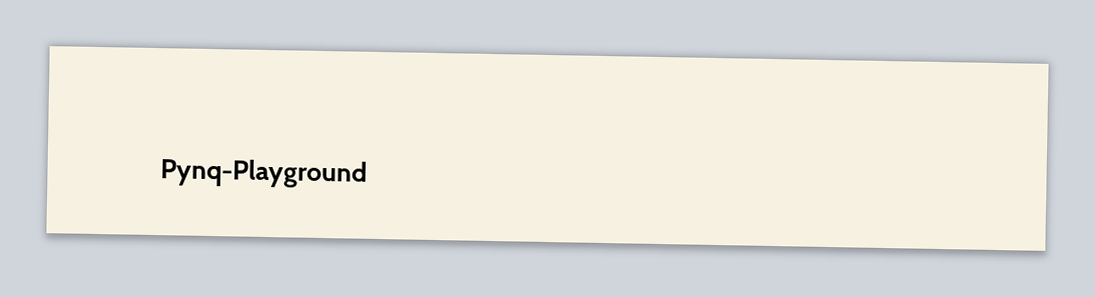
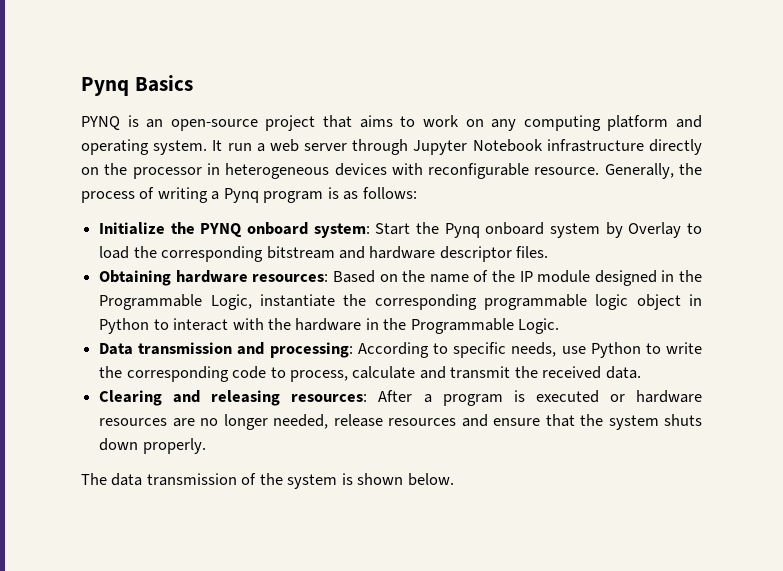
[160,158,367,189] Pynq-Playground -> [81,75,193,96] [81,115,703,131] [81,139,702,155] [81,163,702,179] [81,187,417,203] [99,222,702,238] [99,246,549,262] [99,270,703,286] [99,294,703,310] [99,318,560,334] [99,342,702,358] [99,366,641,382] [99,390,703,406] [99,414,702,430] [99,438,206,454] [81,473,454,489] Pynq Basics // PYNQ is an open-source project that aims to work on any computing platform and operating system. It run a web server through Jupyter Notebook infrastructure directly on the processor in heterogeneous devices with reconfigurable resource. Generally, the process of writing a Pynq program is as follows: // Initialize the PYNQ onboard system: Start the Pynq onboard system by Overlay to load the corresponding bitstream and hardware descriptor files. // Obtaining hardware resources: Based on the name of the IP module designed in the Programmable Logic, instantiate the corresponding programmable logic object in Python to interact with the hardware in the Programmable Logic. // Data transmission and processing: According to specific needs, use Python to write the corresponding code to process, calculate and transmit the received data. // Clearing and releasing resources: After a program is executed or hardware resources are no longer needed, release resources and ensure that the system shuts down properly. // The data transmission of the system is shown below.

